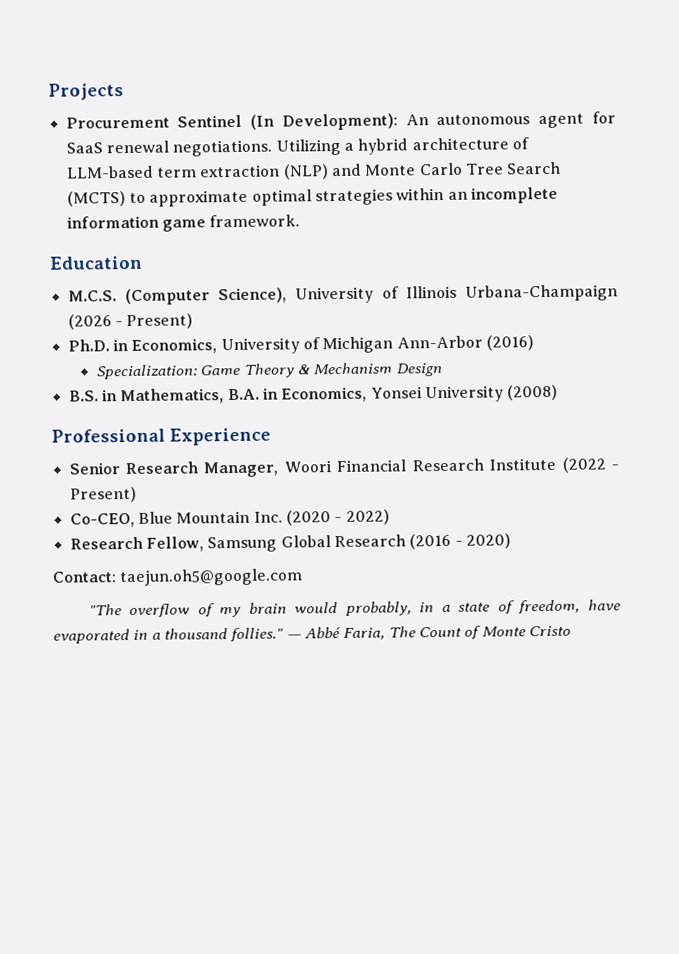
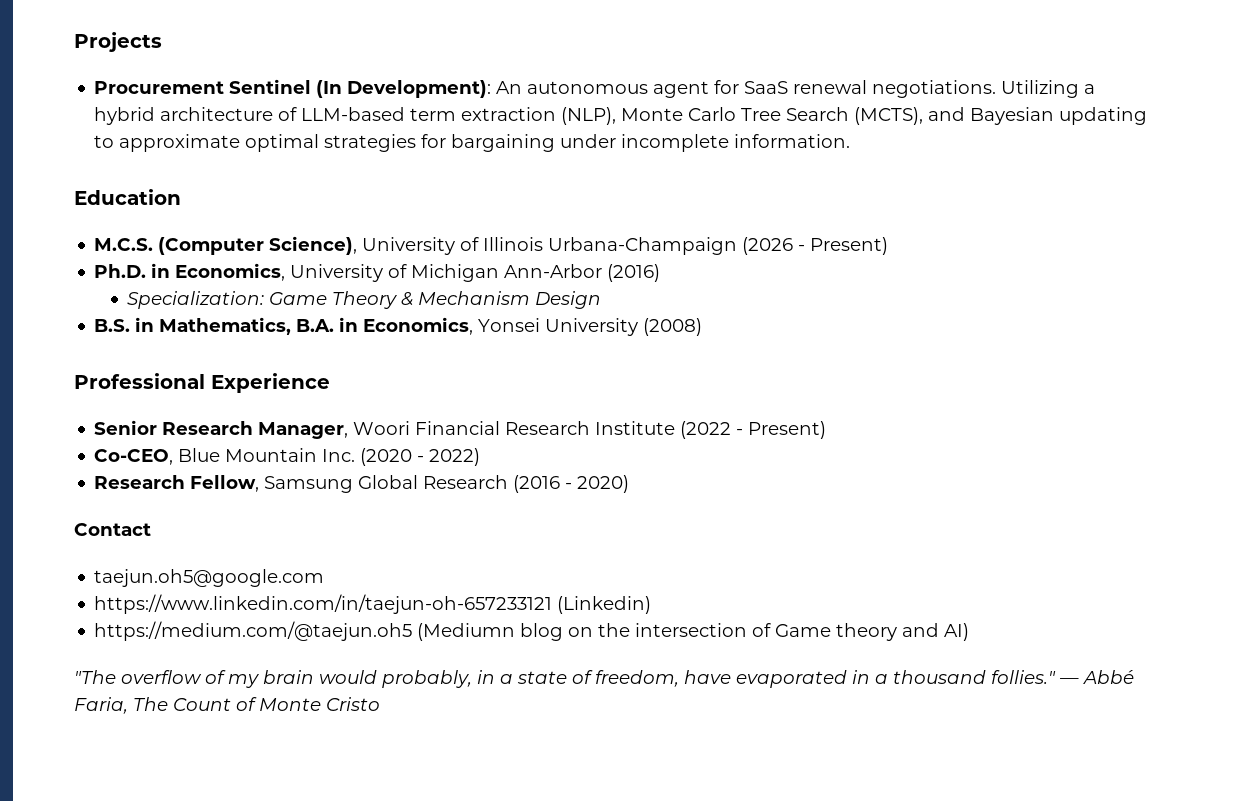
[282,163,362,180] (NLP) and -> [561,107,617,125] (NLP),
[66,186,558,207] [65,214,301,232] (MCTS) to approximate optimal strategies within an incomplete information game framework. -> [854,107,1148,125] [94,134,851,152] (MCTS), and Bayesian updating to approximate optimal strategies for bargaining under incomplete information.
[52,571,116,583] Contact: -> [74,523,151,536] Contact //
(304, 577) none -> [94,594,652,614] [94,621,970,641] // https://www.linkedin.com/in/taejun-oh-657233121 (Linkedin) // https://medium.com/@taejun.oh5 (Mediumn blog on the intersection of Game theory and AI)

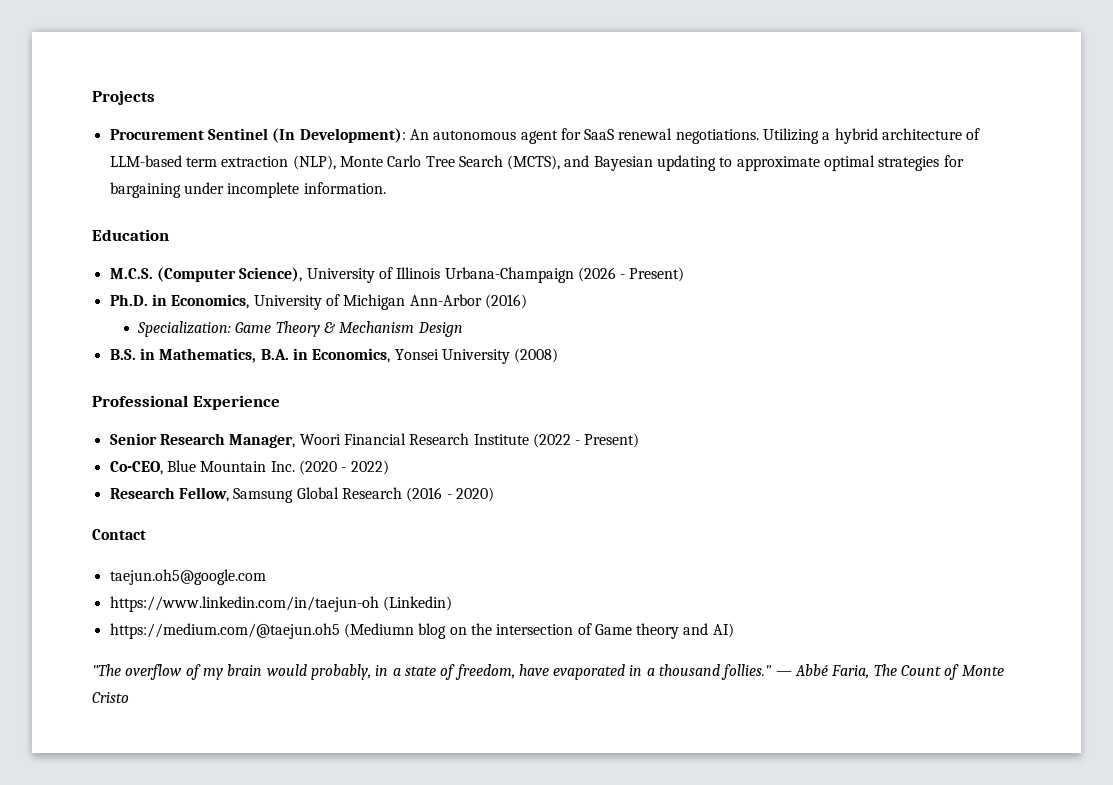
[94,594,553,614] https://www.linkedin.com/in/taejun-oh-657233121 -> [109,596,379,612] https://www.linkedin.com/in/taejun-oh

